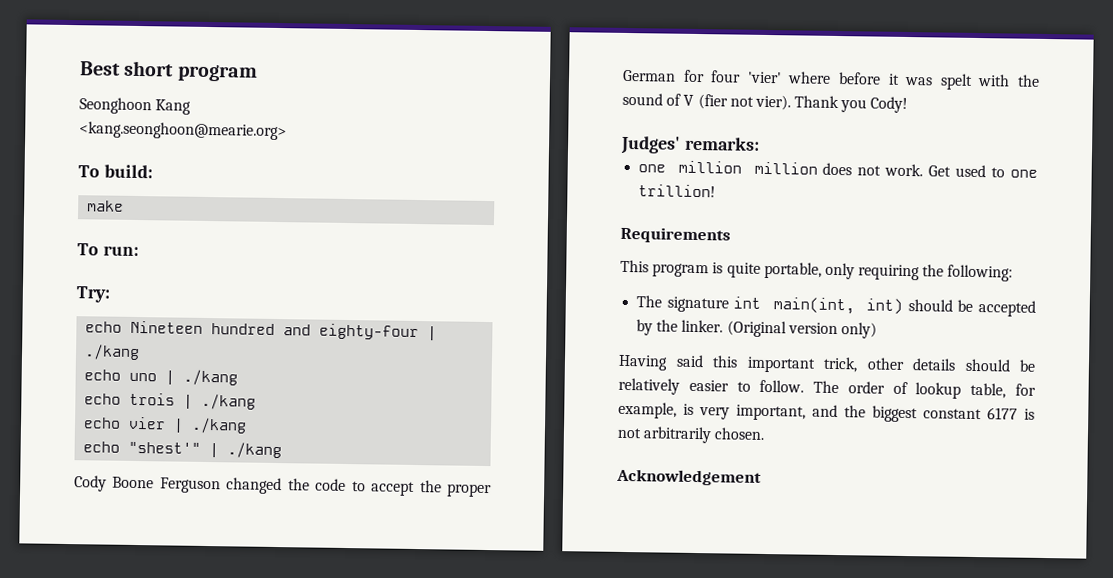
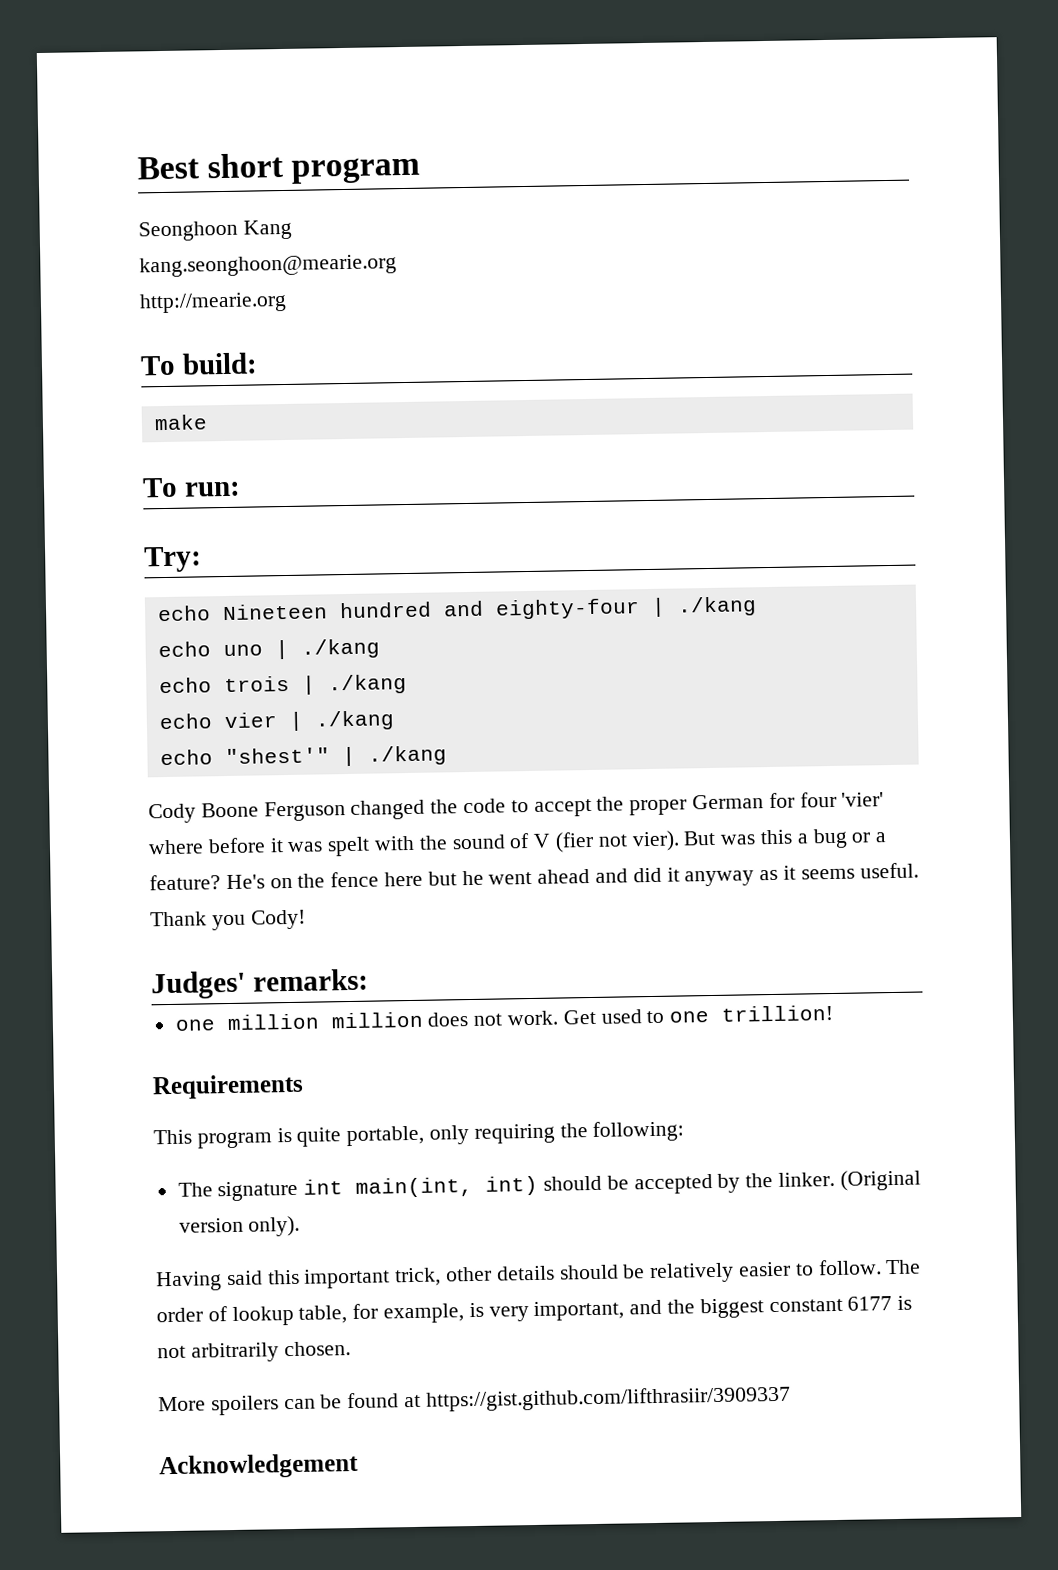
[79,121,287,141] <kang.seonghoon@mearie.org> -> [139,254,397,278] [139,291,287,314] kang.seonghoon@mearie.org // http://mearie.org
(791, 102) none -> [683,828,887,849] [149,862,919,891] But was this a bug or a feature? He's on the fence here but he went ahead and did it anyway as it seems useful.
[840,322,877,339] only) -> [248,1215,301,1237] only).
(766, 433) none -> [158,1385,791,1416] // More spoilers can be found at https://gist.github.com/lifthrasiir/3909337

